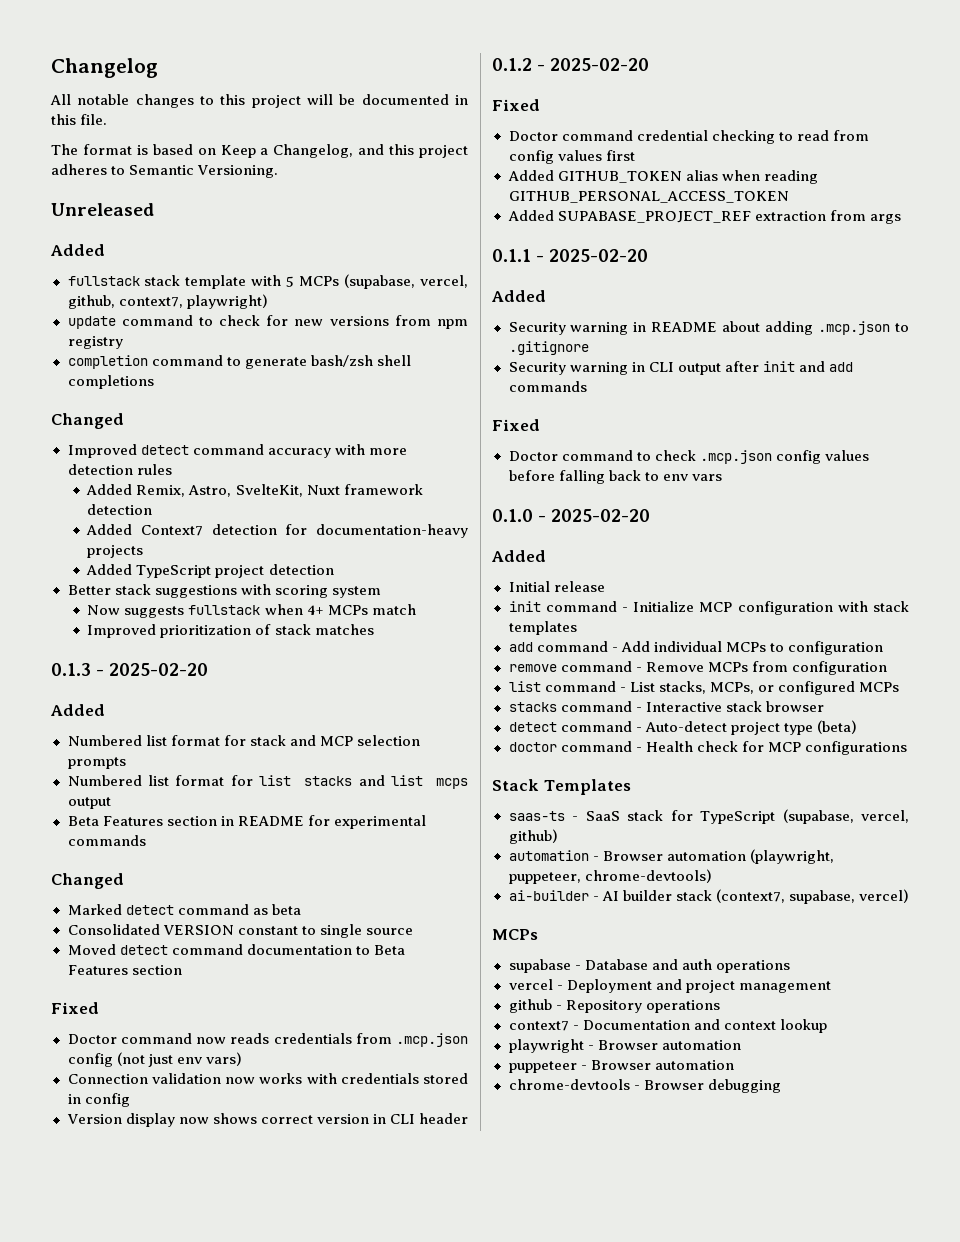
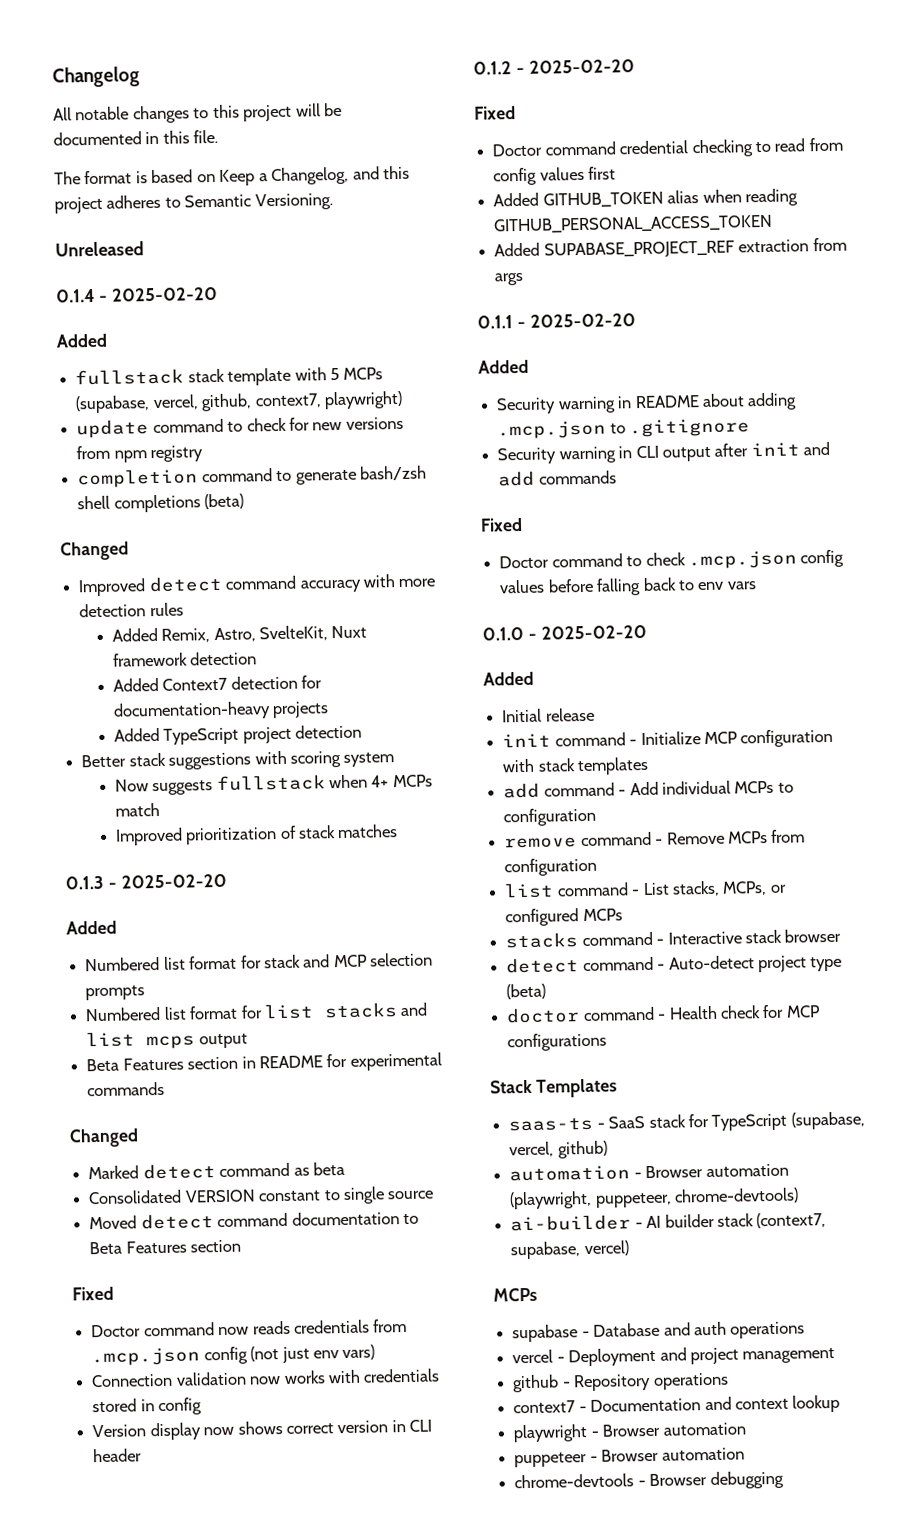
(154, 209) none -> [56,286,218,303] // 0.1.4 - 2025-02-20
(154, 382) none -> [204,493,245,510] (beta)

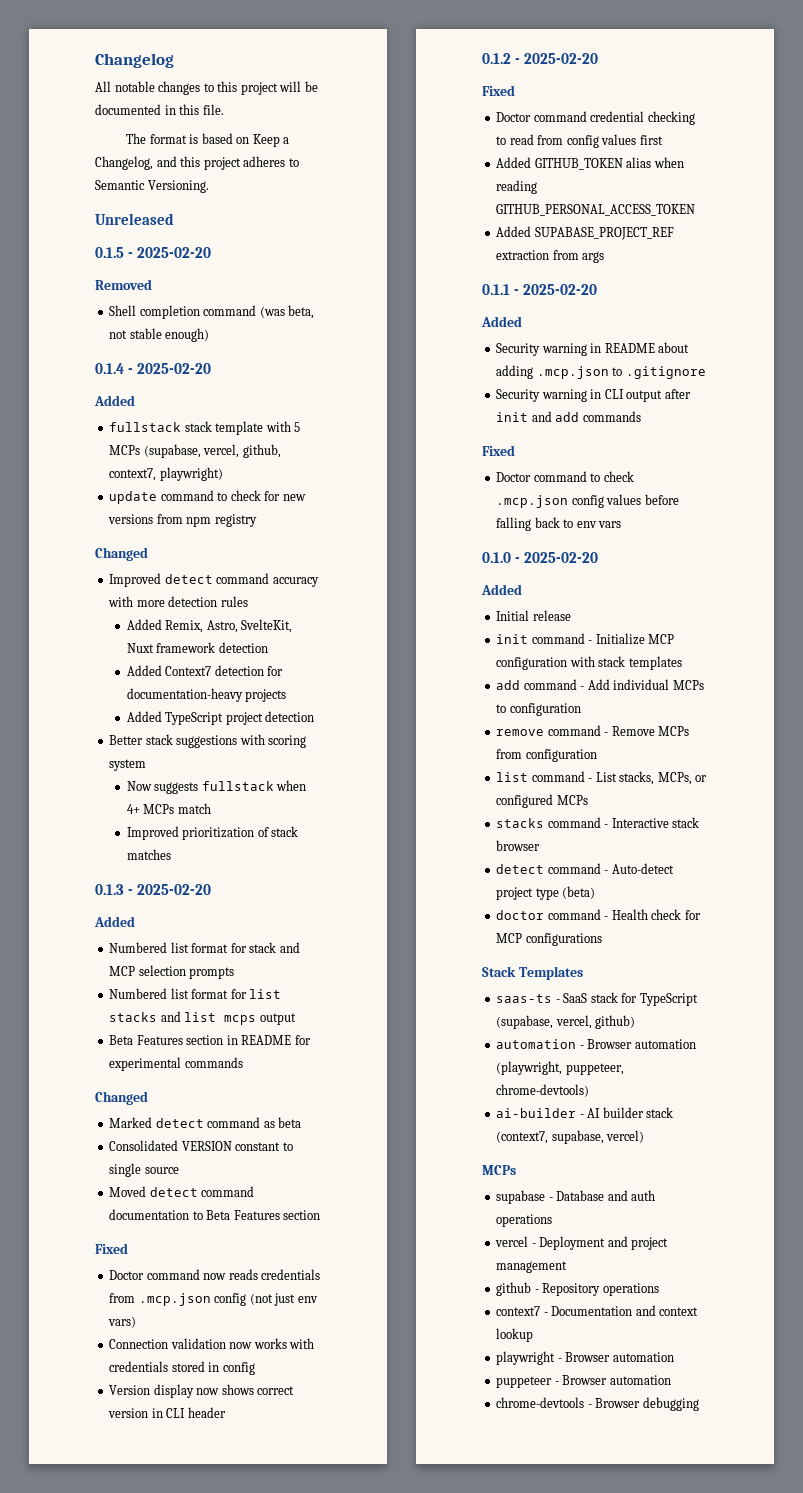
(144, 249) none -> [95,247,212,258] [95,279,152,290] [109,305,315,319] [109,328,210,342] // 0.1.5 - 2025-02-20 // Removed // Shell completion command (was beta, not stable enough)
[77,465,427,489] [77,493,245,513] // completion command to generate bash/zsh shell completions (beta) -> (257, 520) none

